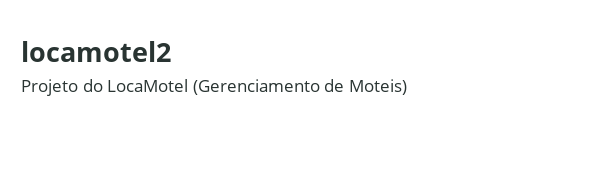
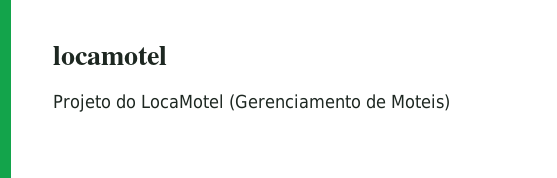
[21,41,171,62] locamotel2 -> [53,46,167,65] locamotel

